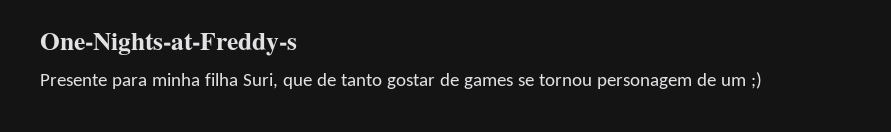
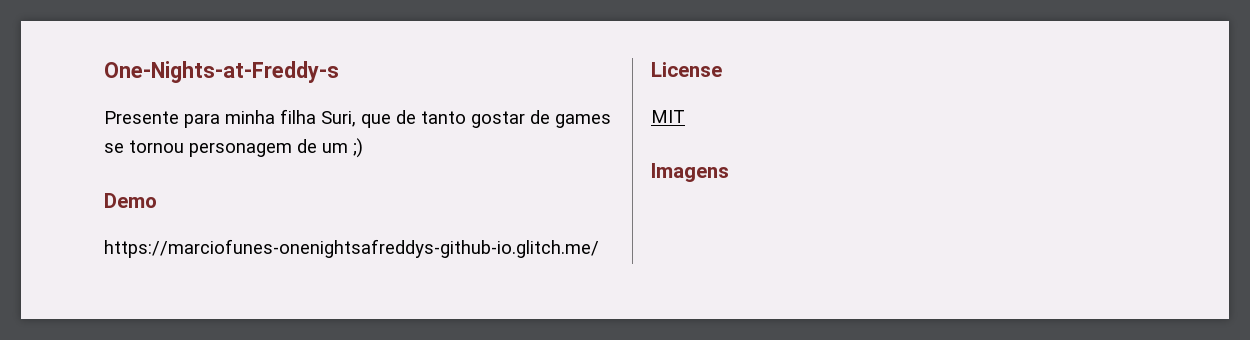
(762, 80) none -> [104,193,157,208] [104,239,599,258] [651,62,722,77] [651,110,685,123] [651,163,729,182] // Demo // https://marciofunes-onenightsafreddys-github-io.glitch.me/ // License // MIT // Imagens

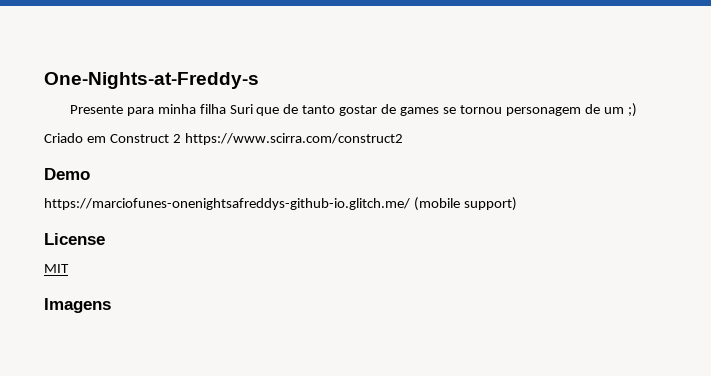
[321,111,356,127] Suri, -> [229,104,253,114] Suri
(363, 148) none -> [44,133,403,145] // Criado em Construct 2 https://www.scirra.com/construct2
(599, 248) none -> [413,197,517,211] (mobile support)

